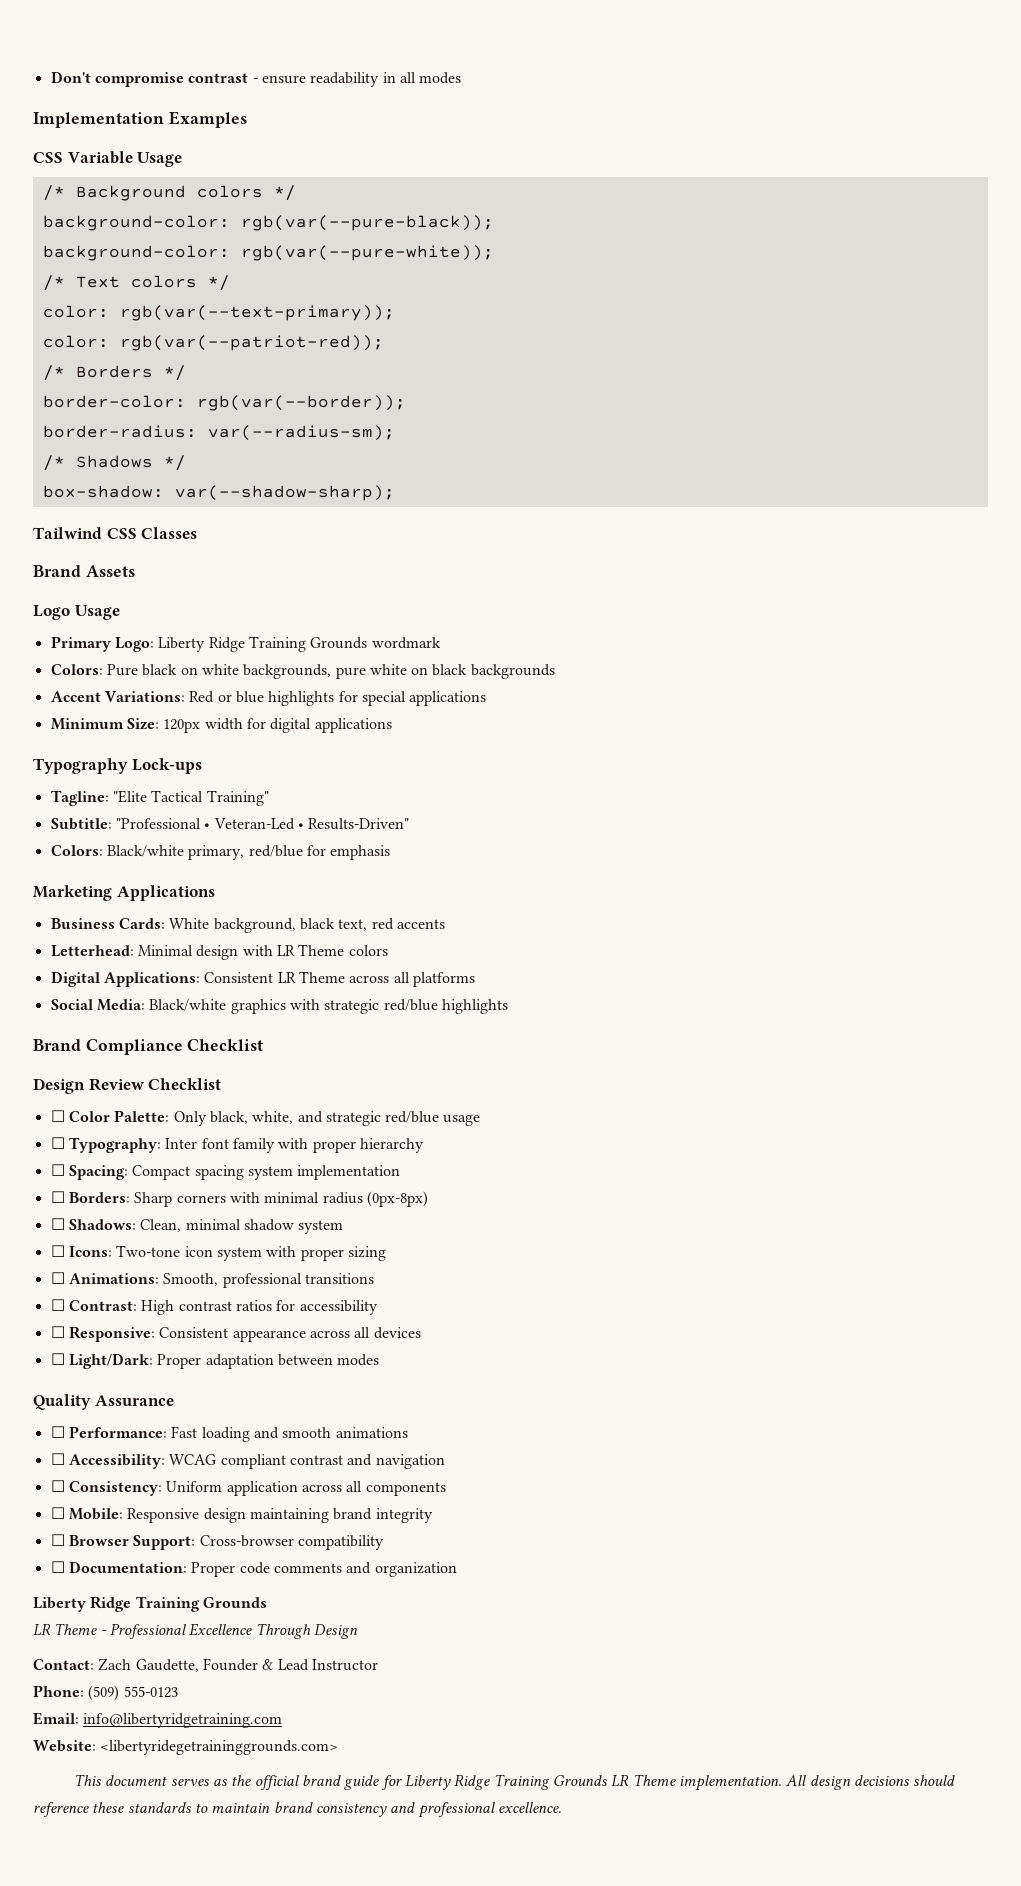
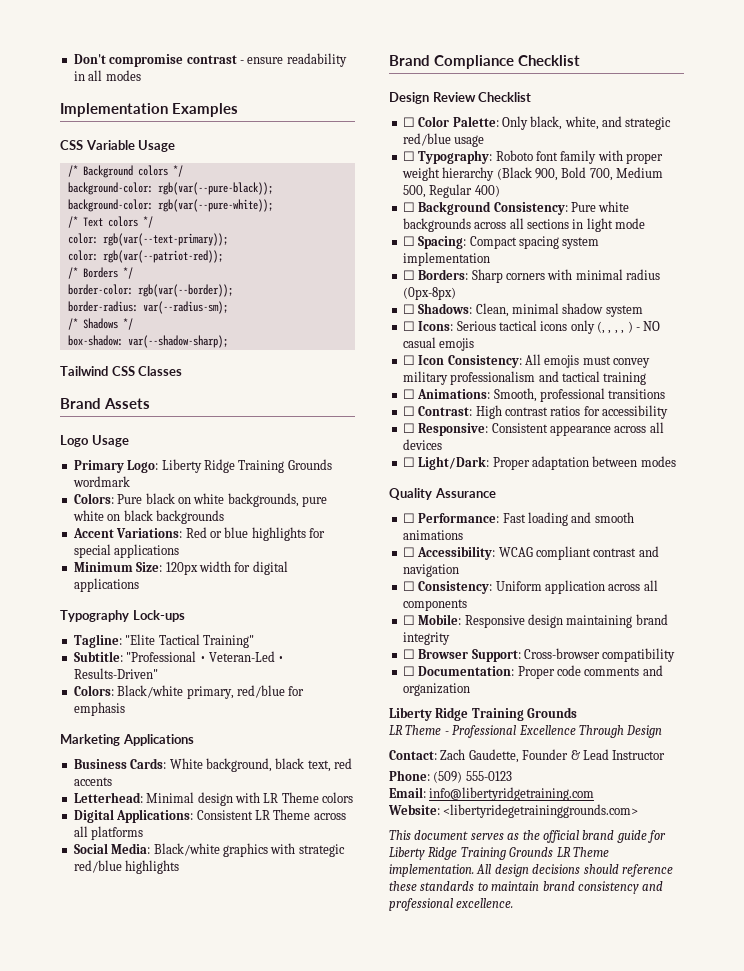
[165,1138,198,1149] Inter -> [495,150,533,161] Roboto
(356, 1147) none -> [401,167,440,181] weight
(424, 1145) none -> [496,167,663,181] [402,184,500,198] [402,201,630,215] [402,218,645,232] (Black 900, Bold 700, Medium 500, Regular 400) // ☐ Background Consistency: Pure white backgrounds across all sections in light mode
[116,1245,386,1261] Two-tone icon system with proper sizing -> [456,320,661,334] [402,337,475,351] [402,354,650,368] [402,371,647,385] Serious tactical icons only (, , , , ) - NO casual emojis // ☐ Icon Consistency: All emojis must convey military professionalism and tactical training

